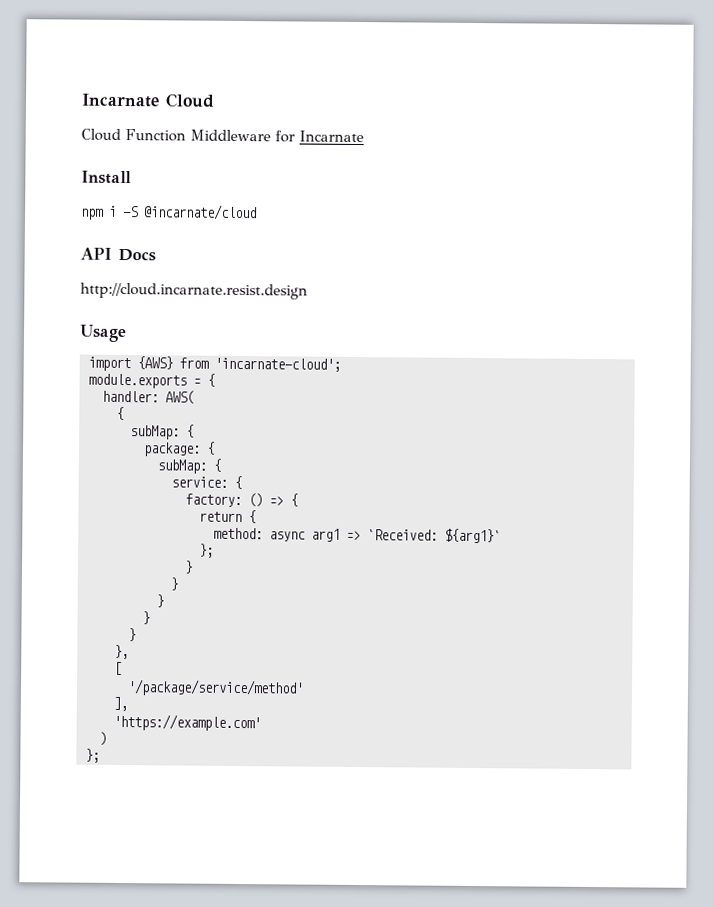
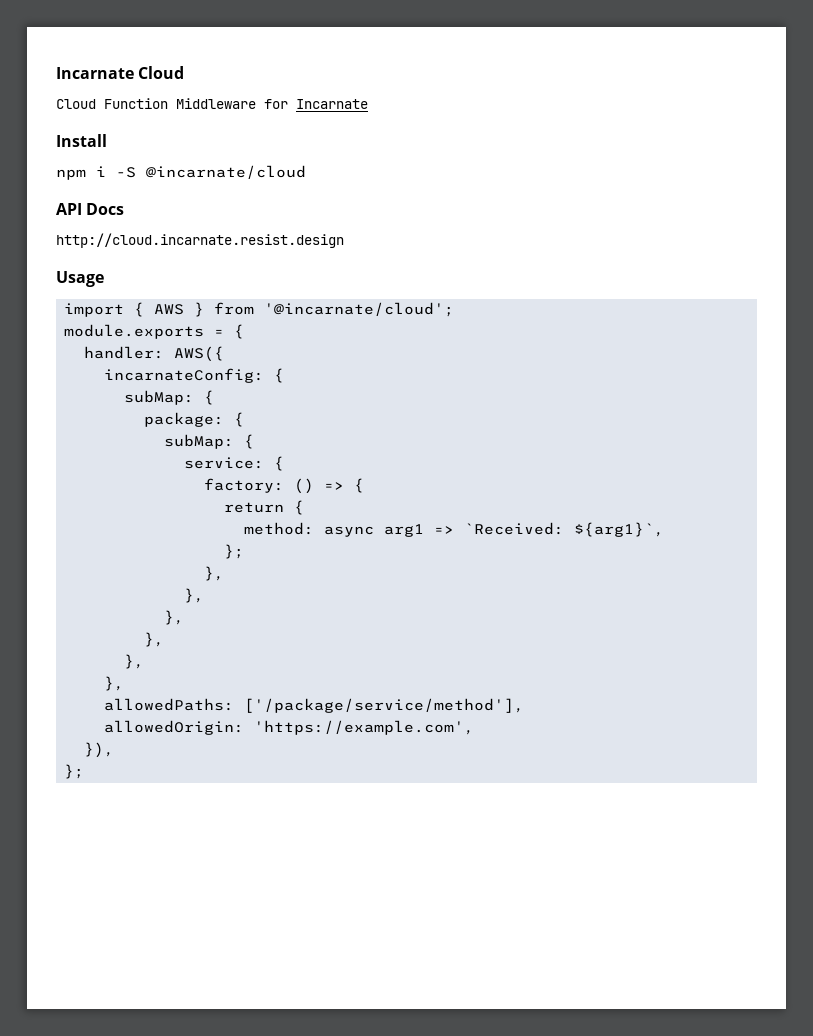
[137,356,341,372] {AWS} from 'incarnate-cloud'; -> [134,302,455,317] { AWS } from '@incarnate/cloud';
[165,390,194,405] AWS( // -> [174,346,225,362] [104,368,265,383] AWS({ // incarnateConfig:
[444,528,501,544] ${arg1}` -> [574,522,665,537] ${arg1}`,
[184,560,193,574] [170,577,178,591] [156,594,164,608] [142,611,150,625] [128,628,136,642] [114,644,129,660] [114,661,122,675] [127,679,304,697] [113,696,128,712] [113,713,261,732] [99,731,107,746] } // } // } // } // } // }, // [ // '/package/service/method' // ], // 'https://example.com' // ) -> [204,566,225,581] [184,588,205,603] [164,610,185,625] [144,632,165,647] [124,654,145,669] [104,676,125,691] [104,698,525,713] [104,720,475,735] [84,742,115,758] }, // }, // }, // }, // }, // }, // allowedPaths: ['/package/service/method'], // allowedOrigin: 'https://example.com', // }),

